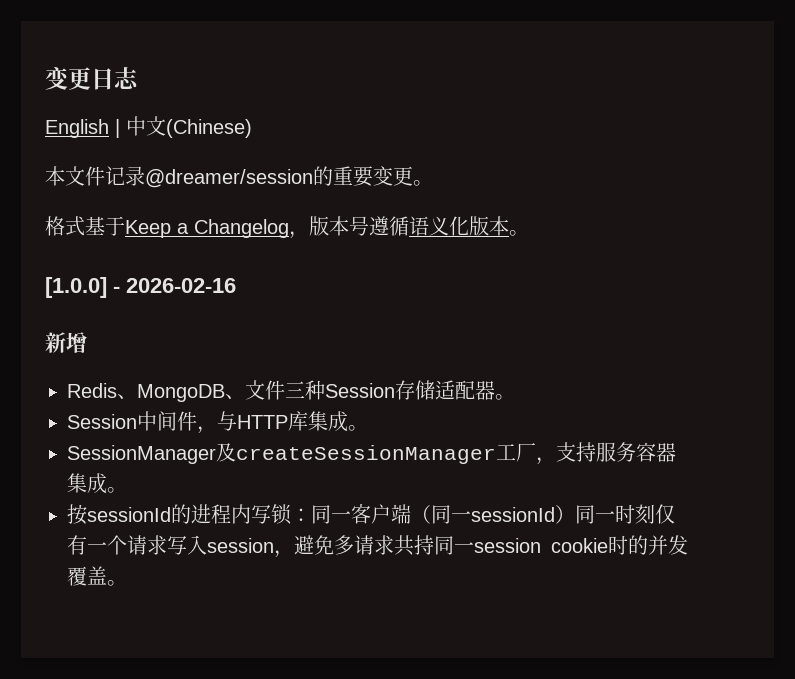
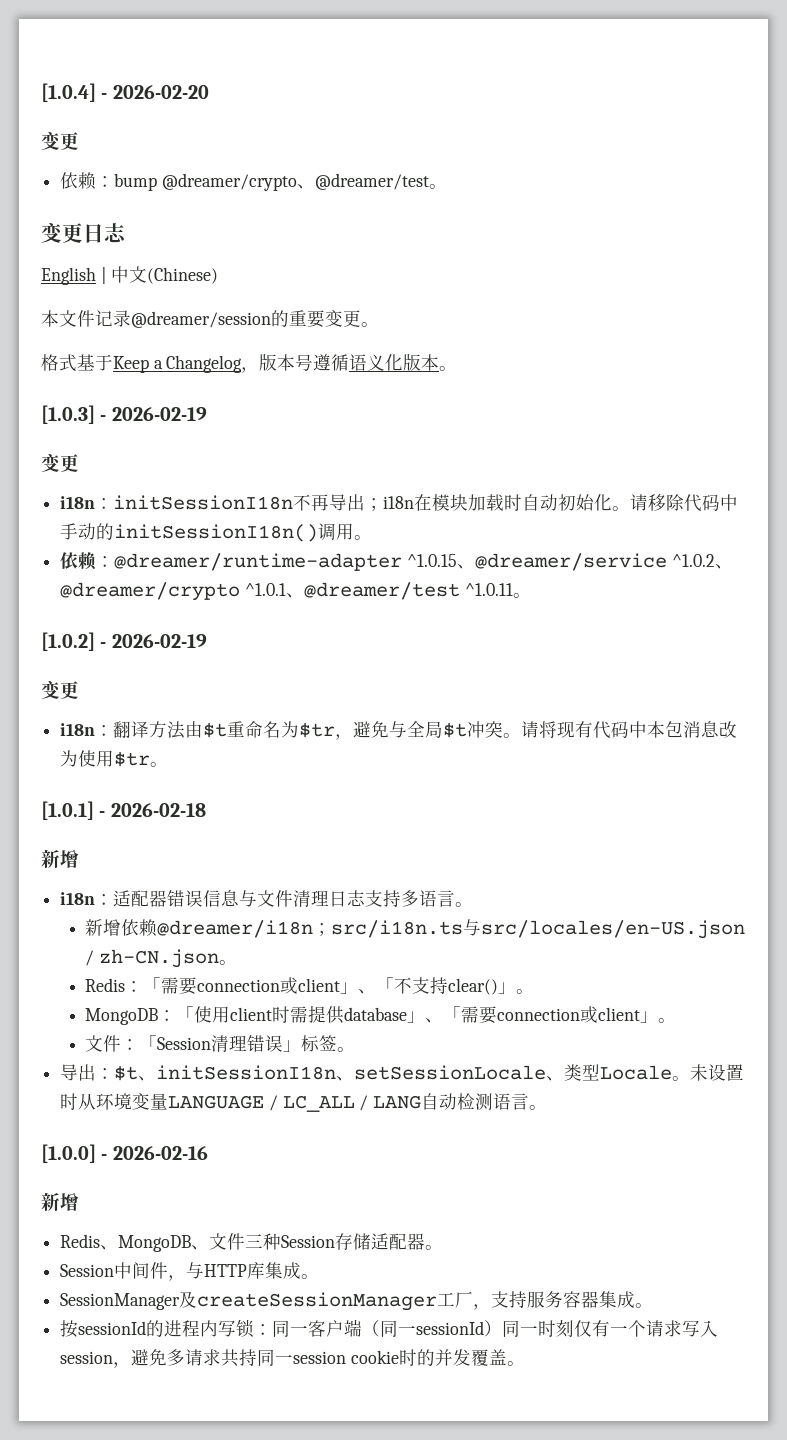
(45, 78) none -> [41,83,209,102] [41,131,79,150] [60,172,447,191] [1.0.4] - 2026-02-20 // 变更 // 依赖：bump @dreamer/crypto、@dreamer/test。 //
(529, 233) none -> [41,405,207,424] [41,453,79,472] [60,494,739,512] [60,523,373,542] [60,552,733,571] [60,582,531,601] [41,632,207,651] [41,680,79,699] [60,721,738,740] [60,750,169,767] [41,801,206,820] [41,849,79,868] [60,890,474,907] [85,919,746,939] [85,949,238,968] [85,977,535,995] [85,1005,677,1025] [85,1035,356,1052] [60,1064,745,1081] [60,1093,548,1112] // [1.0.3] - 2026-02-19 // 变更 // i18n：initSessionI18n不再导出；i18n在模块加载时自动初始化。请移除代码中手动的initSessionI18n()调用。 // 依赖：@dreamer/runtime-adapter ^1.0.15、@dreamer/service ^1.0.2、@dreamer/crypto ^1.0.1、@dreamer/test ^1.0.11。 // [1.0.2] - 2026-02-19 // 变更 // i18n：翻译方法由$t重命名为$tr，避免与全局$t冲突。请将现有代码中本包消息改为使用$tr。 // [1.0.1] - 2026-02-18 // 新增 // i18n：适配器错误信息与文件清理日志支持多语言。 // 新增依赖@dreamer/i18n；src/i18n.ts与src/locales/en-US.json / zh-CN.json。 // Redis：「需要connection或client」、「不支持clear()」。 // MongoDB：「使用client时需提供database」、「需要connection或client」。 // 文件：「Session清理错误」标签。 // 导出：$t、initSessionI18n、setSessionLocale、类型Locale。未设置时从环境变量LANGUAGE / LC_ALL / LANG自动检测语言。

